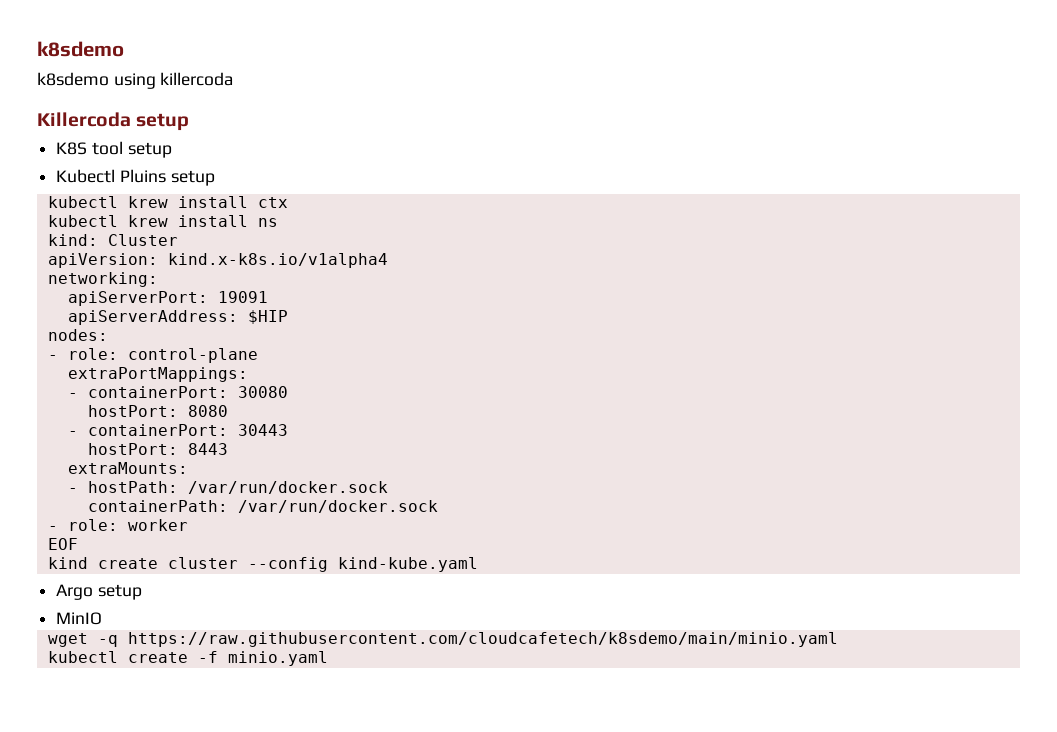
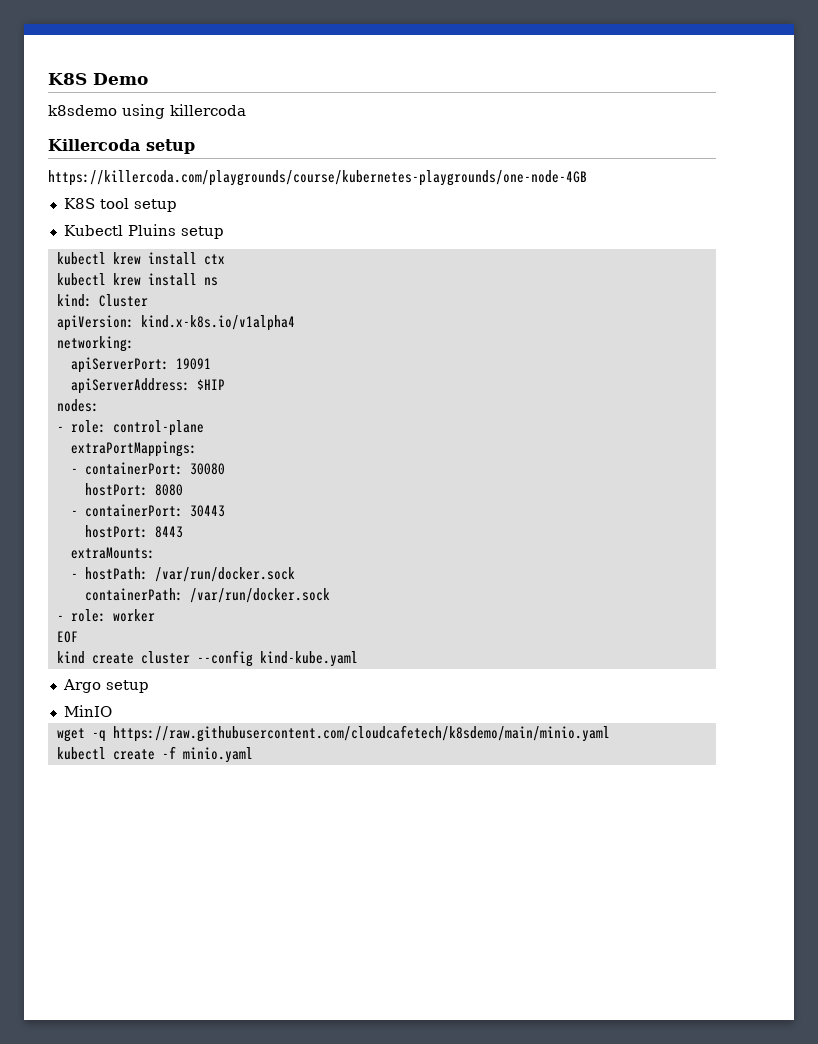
[37,41,124,57] k8sdemo -> [48,73,148,85] K8S Demo
(190, 122) none -> [48,170,587,186] // https://killercoda.com/playgrounds/course/kubernetes-playgrounds/one-node-4GB

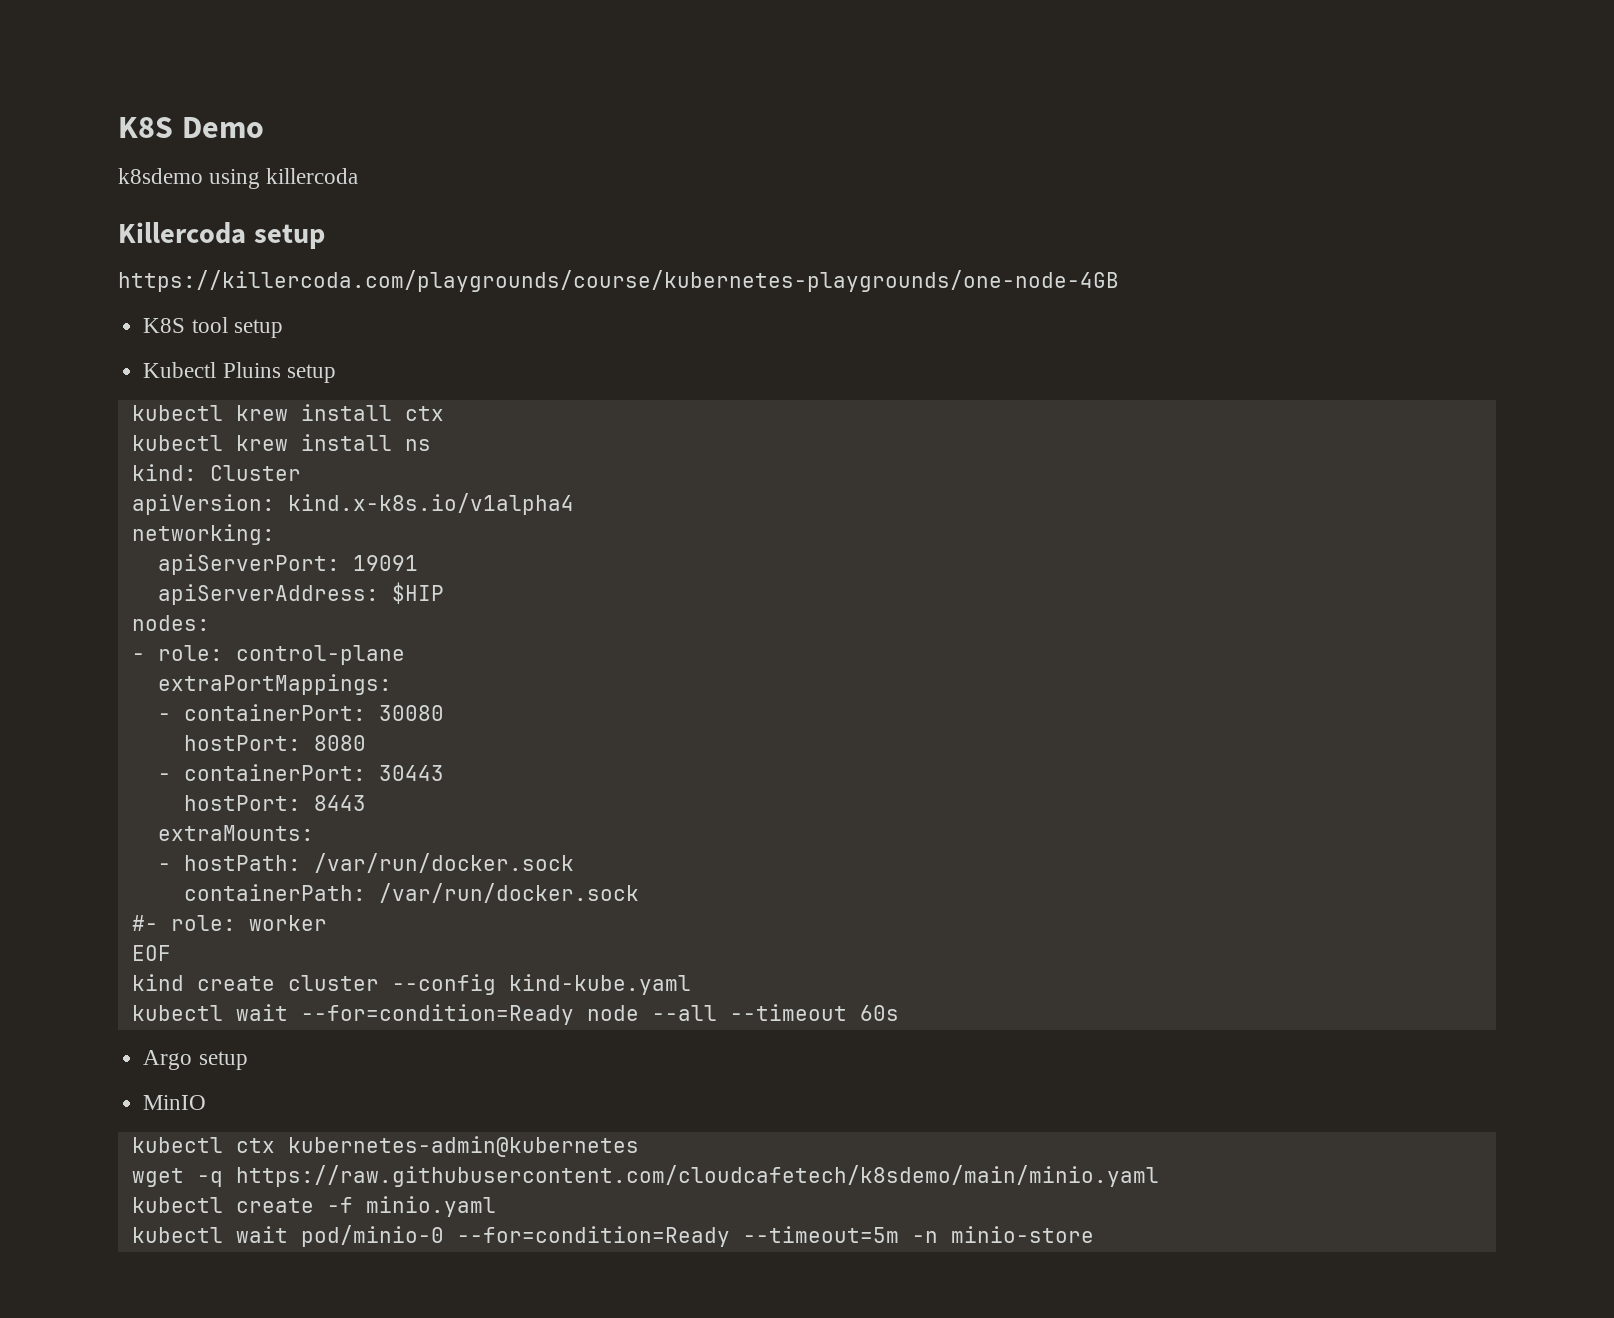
[56,615,64,621] - -> [131,915,158,931] #-
(358, 659) none -> [131,1004,899,1025] // kubectl wait --for=condition=Ready node --all --timeout 60s
(112, 711) none -> [131,1136,639,1157] // kubectl ctx kubernetes-admin@kubernetes
(253, 755) none -> [131,1225,1094,1247] // kubectl wait pod/minio-0 --for=condition=Ready --timeout=5m -n minio-store

